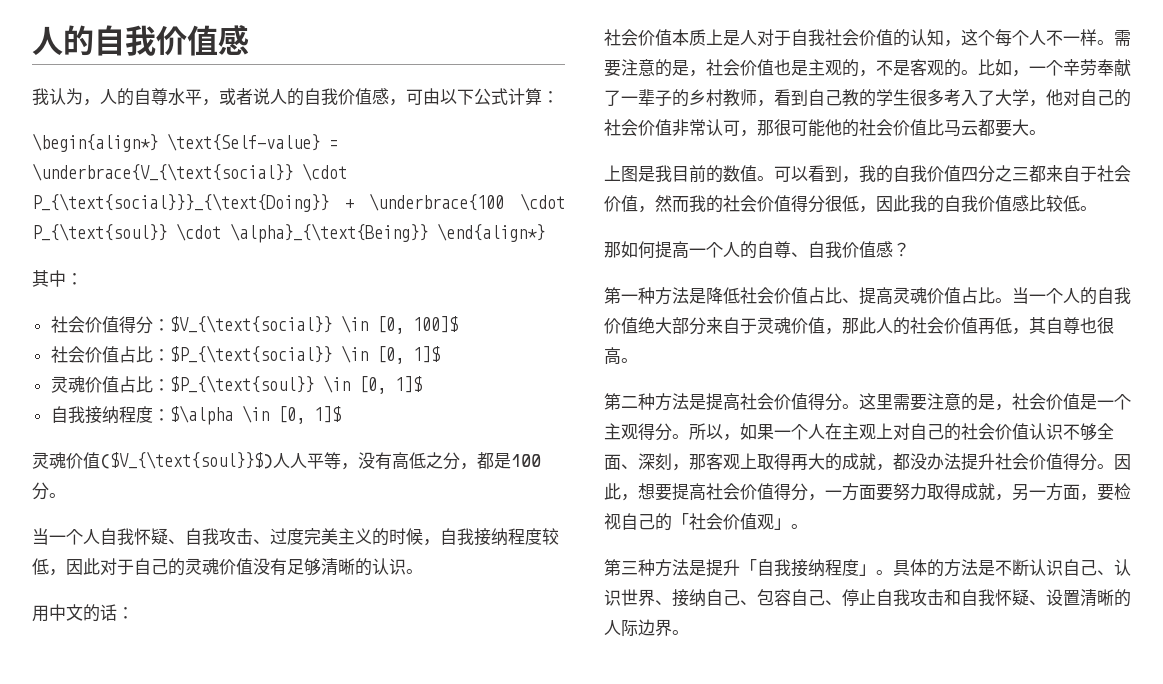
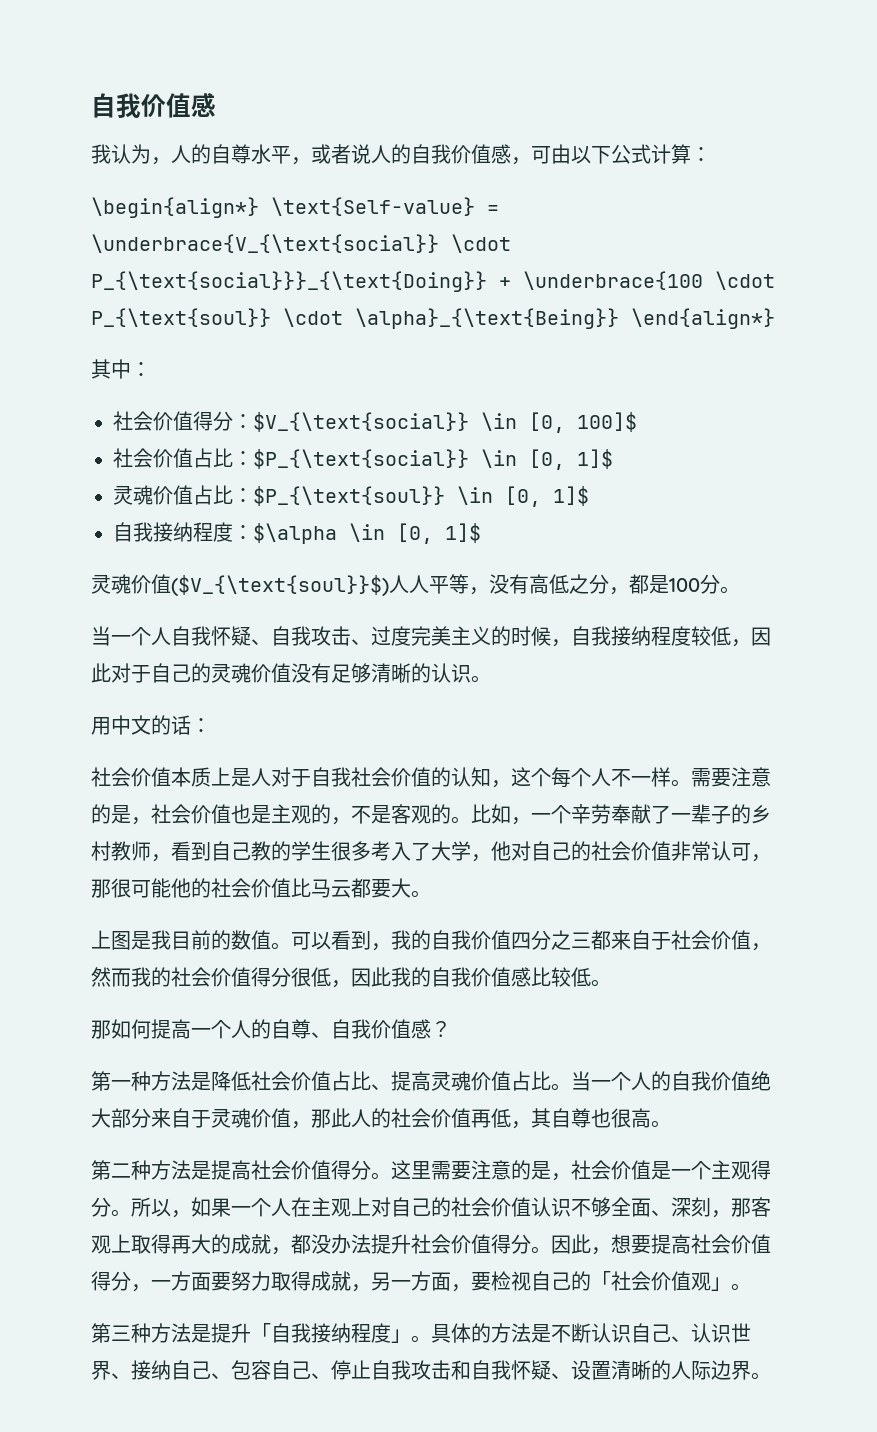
[32,25,94,56] 人的 -> (91, 105) none

